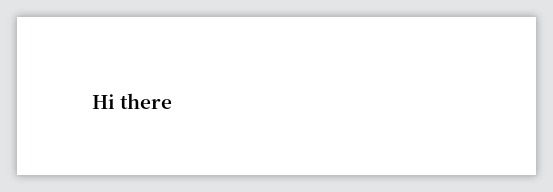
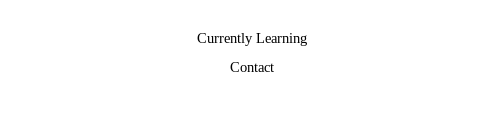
[92,93,173,109] Hi there -> [196,33,307,46] [229,62,274,72] Currently Learning // Contact

